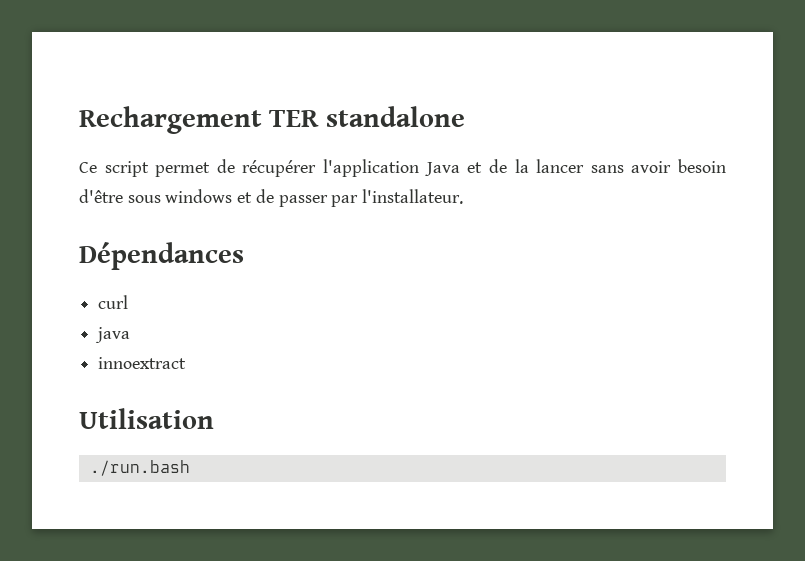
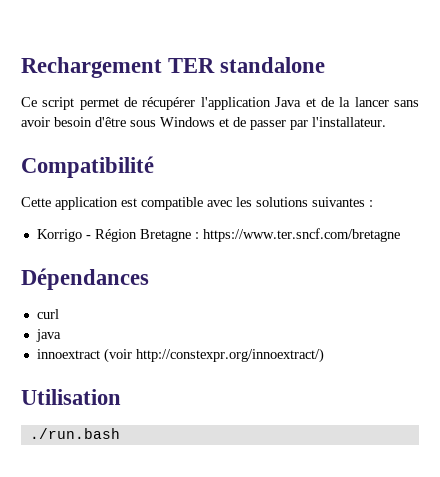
[165,189,233,203] windows -> [160,117,215,127] Windows
(464, 196) none -> [21,156,154,178] [21,197,373,210] [36,228,400,242] // Compatibilité // Cette application est compatible avec les solutions suivantes : // Korrigo - Région Bretagne : https://www.ter.sncf.com/bretagne
(187, 363) none -> [103,348,324,363] (voir http://constexpr.org/innoextract/)

